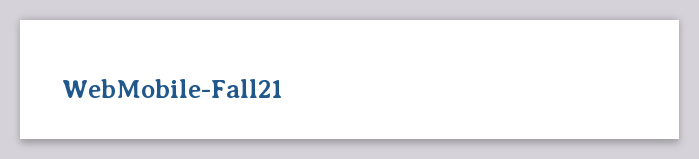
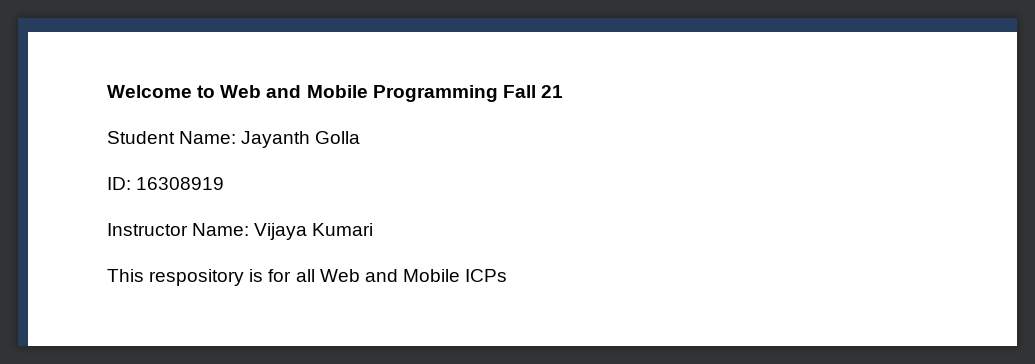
[62,79,283,98] WebMobile-Fall21 -> [107,85,563,102] [107,131,361,148] [107,177,225,190] [107,223,374,240] [107,269,508,286] Welcome to Web and Mobile Programming Fall 21 // Student Name: Jayanth Golla // ID: 16308919 // Instructor Name: Vijaya Kumari // This respository is for all Web and Mobile ICPs

